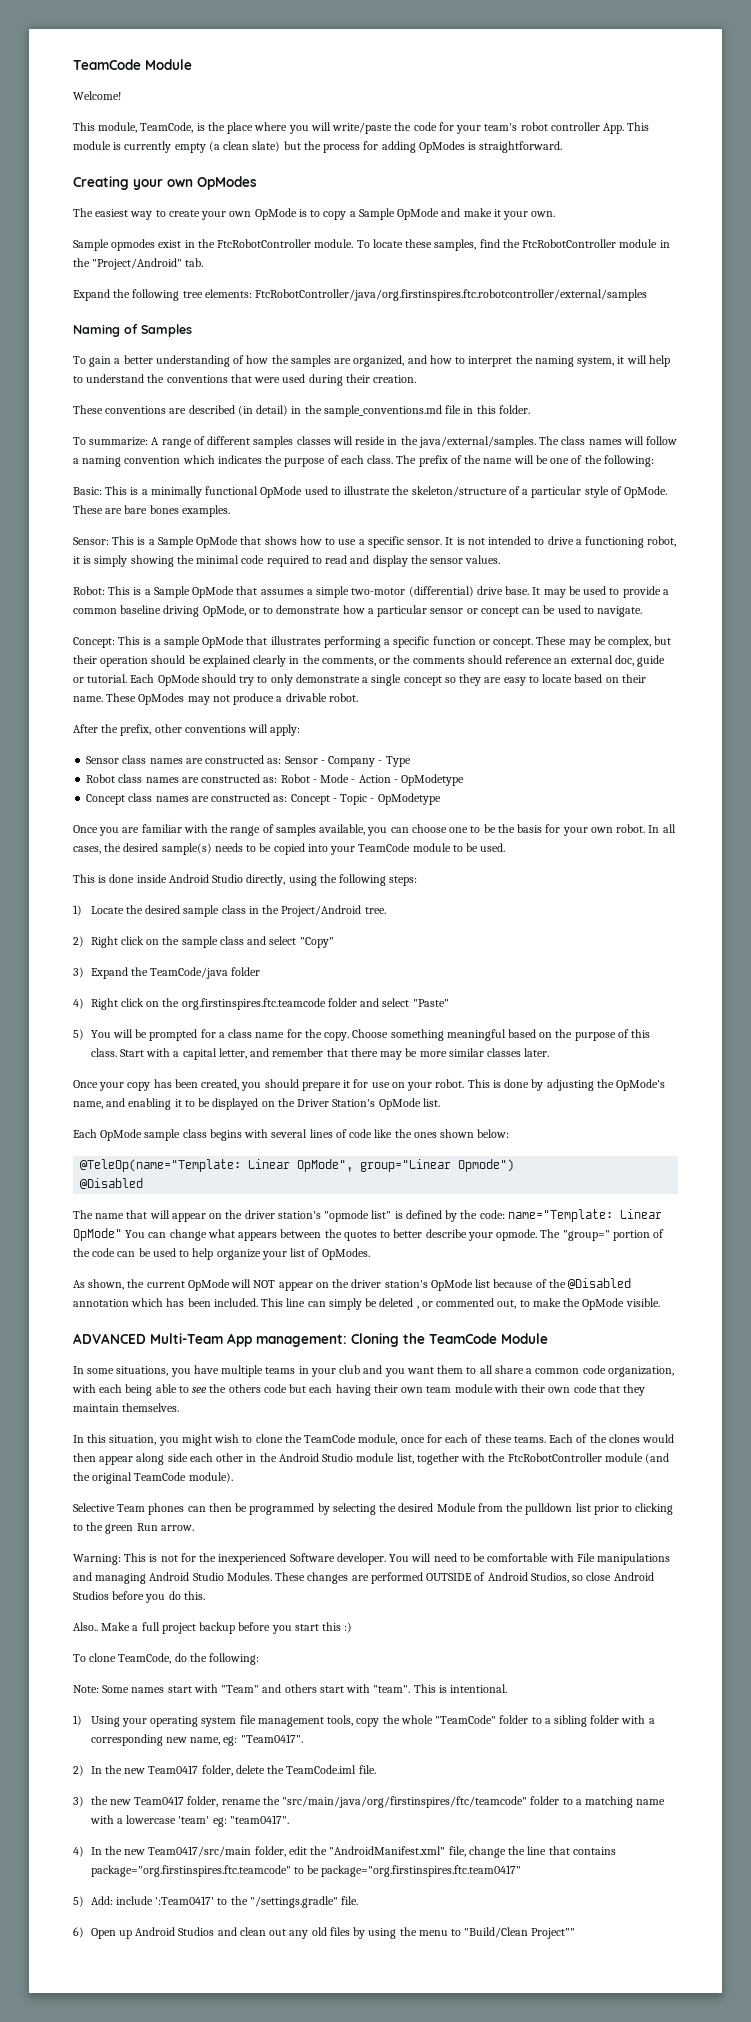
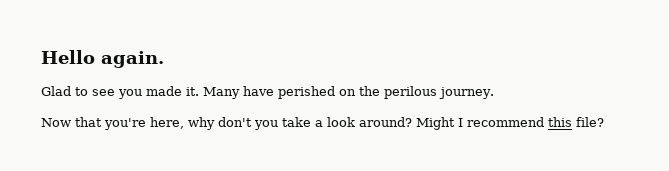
[73,59,192,70] [73,91,121,100] [73,122,650,134] [73,141,563,153] [73,176,257,190] [73,208,556,220] [73,239,670,251] [73,258,204,270] [73,289,648,301] [73,324,192,337] [73,355,670,367] [73,374,417,386] [73,405,530,417] [73,436,678,448] [73,455,654,467] [73,486,668,498] [73,505,230,517] [73,536,677,548] [73,555,501,567] [73,586,669,598] [73,605,643,617] [73,636,672,648] [73,655,666,667] [73,674,646,686] [73,693,358,705] [73,724,301,736] [86,755,411,767] [86,774,465,786] [86,793,441,805] [73,824,676,836] [73,843,506,855] [73,874,418,886] [73,905,386,917] [73,936,334,948] [73,967,261,979] [73,998,449,1010] [73,1029,651,1041] [90,1048,550,1060] [73,1079,666,1091] [73,1098,440,1110] [73,1129,510,1141] [80,1159,515,1172] [80,1178,144,1189] [73,1209,662,1222] [73,1228,665,1241] [73,1248,370,1260] [73,1278,632,1291] [73,1298,660,1310] [73,1333,548,1347] [73,1365,674,1377] [72,1384,646,1396] [73,1403,180,1412] [73,1434,675,1446] [73,1453,670,1465] [73,1472,233,1484] [73,1503,674,1515] [73,1522,194,1534] [73,1553,671,1565] [73,1572,654,1584] [73,1591,205,1603] [73,1622,353,1634] [73,1653,260,1665] [73,1684,508,1693] [73,1715,655,1727] [90,1734,303,1746] [73,1765,376,1776] [73,1796,666,1808] [89,1815,289,1827] [73,1846,616,1858] [90,1865,522,1877] [73,1896,359,1908] [73,1927,576,1939] TeamCode Module // Welcome! // This module, TeamCode, is the place where you will write/paste the code for your team's robot controller App. This module is currently empty (a clean slate) but the process for adding OpModes is straightforward. // Creating your own OpModes // The easiest way to create your own OpMode is to copy a Sample OpMode and make it your own. // Sample opmodes exist in the FtcRobotController module. To locate these samples, find the FtcRobotController module in the "Project/Android" tab. // Expand the following tree elements: FtcRobotController/java/org.firstinspires.ftc.robotcontroller/external/samples // Naming of Samples // To gain a better understanding of how the samples are organized, and how to interpret the naming system, it will help to understand the conventions that were used during their creation. // These conventions are described (in detail) in the sample_conventions.md file in this folder. // To summarize: A range of different samples classes will reside in the java/external/samples. The class names will follow a naming convention which indicates the purpose of each class. The prefix of the name will be one of the following: // Basic: This is a minimally functional OpMode used to illustrate the skeleton/structure of a particular style of OpMode. These are bare bones examples. // Sensor: This is a Sample OpMode that shows how to use a specific sensor. It is not intended to drive a functioning robot, it is simply showing the minimal code required to read and display the sensor values. // Robot: This is a Sample OpMode that assumes a simple two-motor (differential) drive base. It may be used to provide a common baseline driving OpMode, or to demonstrate how a particular sensor or concept can be used to navigate. // Concept: This is a sample OpMode that illustrates performing a specific function or concept. These may be complex, but their operation should be explained clearly in the comments, or the comments should reference an external doc, guide or tutorial. Each OpMode should try to only demonstrate a single concept so they are easy to locate based on their name. These OpModes may not produce a drivable robot. // After the prefix, other conventions will apply: // Sensor class names are constructed as: Sensor - Company - Type // Robot class names are constructed as: Robot - Mode - Action - OpModetype // Concept class names are constructed as: Concept - Topic - OpModetype // Once you are familiar with the range of samples available, you can choose one to be the basis for your own robot. In all cases, the desired sample(s) needs to be copied into your TeamCode module to be used. // This is done inside Android Studio directly, using the following steps: // 1) Locate the desired sample class in the Project/Android tree. // 2) Right click on the sample class and select "Copy" // 3) Expand the TeamCode/java folder // 4) Right click on the org.firstinspires.ftc.teamcode folder and select "Paste" // 5) You will be prompted for a class name for the copy. Choose something meaningful based on the purpose of this class. Start with a capital letter, and remember that there may be more similar classes later. // Once your copy has been created, you should prepare it for use on your robot. This is done by adjusting the OpMode's name, and enabling it to be displayed on the Driver Station's OpMode list. // Each OpMode sample class begins with several lines of code like the ones shown below: // @TeleOp(name="Template: Linear OpMode", group="Linear Opmode") // @Disabled // The name that will appear on the driver station's "opmode list" is defined by the code: name="Template: Linear OpMode" You can change what appears between the quotes to better describe your opmode. The "group=" portion of the code can be used to help organize your list of OpModes. // As shown, the current OpMode will NOT appear on the driver station's OpMode list because of the @Disabled annotation which has been included. This line can simply be deleted , or commented out, to make the OpMode visible. // ADVANCED Multi-Team App management: Cloning the TeamCode Module // In some situations, you have multiple teams in your club and you want them to all share a common code organization, with each being able to see the others code but each having their own team module with their own code that they maintain themselves. // In this situation, you might wish to clone the TeamCode module, once for each of these teams. Each of the clones would then appear along side each other in the Android Studio module list, together with the FtcRobotController module (and the original TeamCode module). // Selective Team phones can then be programmed by selecting the desired Module from the pulldown list prior to clicking to the green Run arrow. // Warning: This is not for the inexperienced Software developer. You will need to be comfortable with File manipulations and managing Android Studio Modules. These changes are performed OUTSIDE of Android Studios, so close Android Studios before you do this. // Also.. Make a full project backup before you start this :) // To clone TeamCode, do the following: // Note: Some names start with "Team" and others start with "team". This is intentional. // 1) Using your operating system file management tools, copy the whole "TeamCode" folder to a sibling folder with a corresponding new name, eg: "Team0417". // 2) In the new Team0417 folder, delete the TeamCode.iml file. // 3) the new Team0417 folder, rename the "src/main/java/org/firstinspires/ftc/teamcode" folder to a matching name with a lowercase 'team' eg: "team0417". // 4) In the new Team0417/src/main folder, edit the "AndroidManifest.xml" file, change the line that contains package="org.firstinspires.ftc.teamcode" to be package="org.firstinspires.ftc.team0417" // 5) Add: include ':Team0417' to the "/settings.gradle" file. // 6) Open up Android Studios and clean out any old files by using the menu to "Build/Clean Project"" -> [41,50,164,68] [41,86,494,99] [41,117,604,130] Hello again. // Glad to see you made it. Many have perished on the perilous journey. // Now that you're here, why don't you take a look around? Might I recommend this file?

